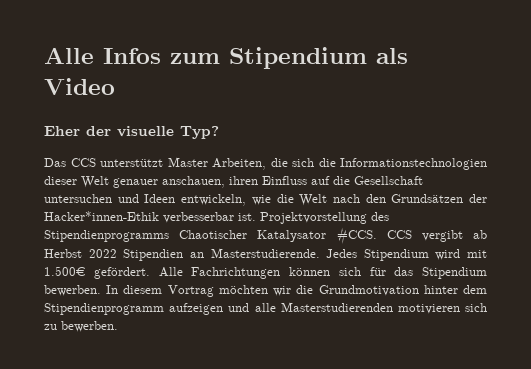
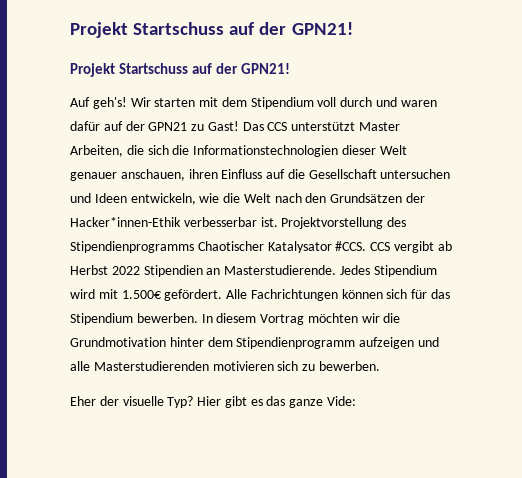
[44,47,408,69] [44,78,115,95] [44,126,219,139] Alle Infos zum Stipendium als Video // Eher der visuelle Typ? // -> [70,22,353,38] [70,63,291,77] [70,97,437,109] [70,121,239,131] Projekt Startschuss auf der GPN21! // Projekt Startschuss auf der GPN21! // Auf geh's! Wir starten mit dem Stipendium voll durch und waren dafür auf der GPN21 zu Gast!
(118, 326) none -> [70,396,357,408] // Eher der visuelle Typ? Hier gibt es das ganze Vide:

